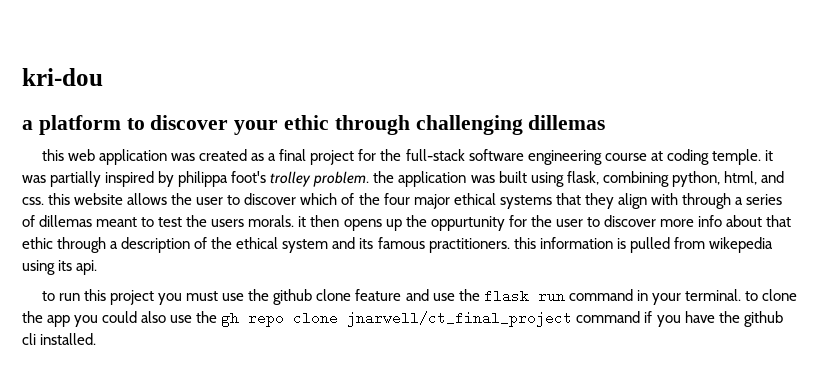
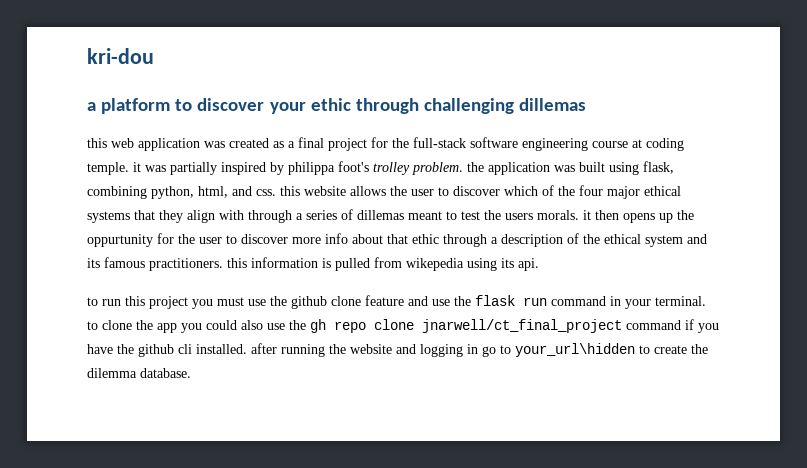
(97, 339) none -> [251,343,708,357] [87,368,191,378] after running the website and logging in go to your_url\hidden to create the dilemma database.

